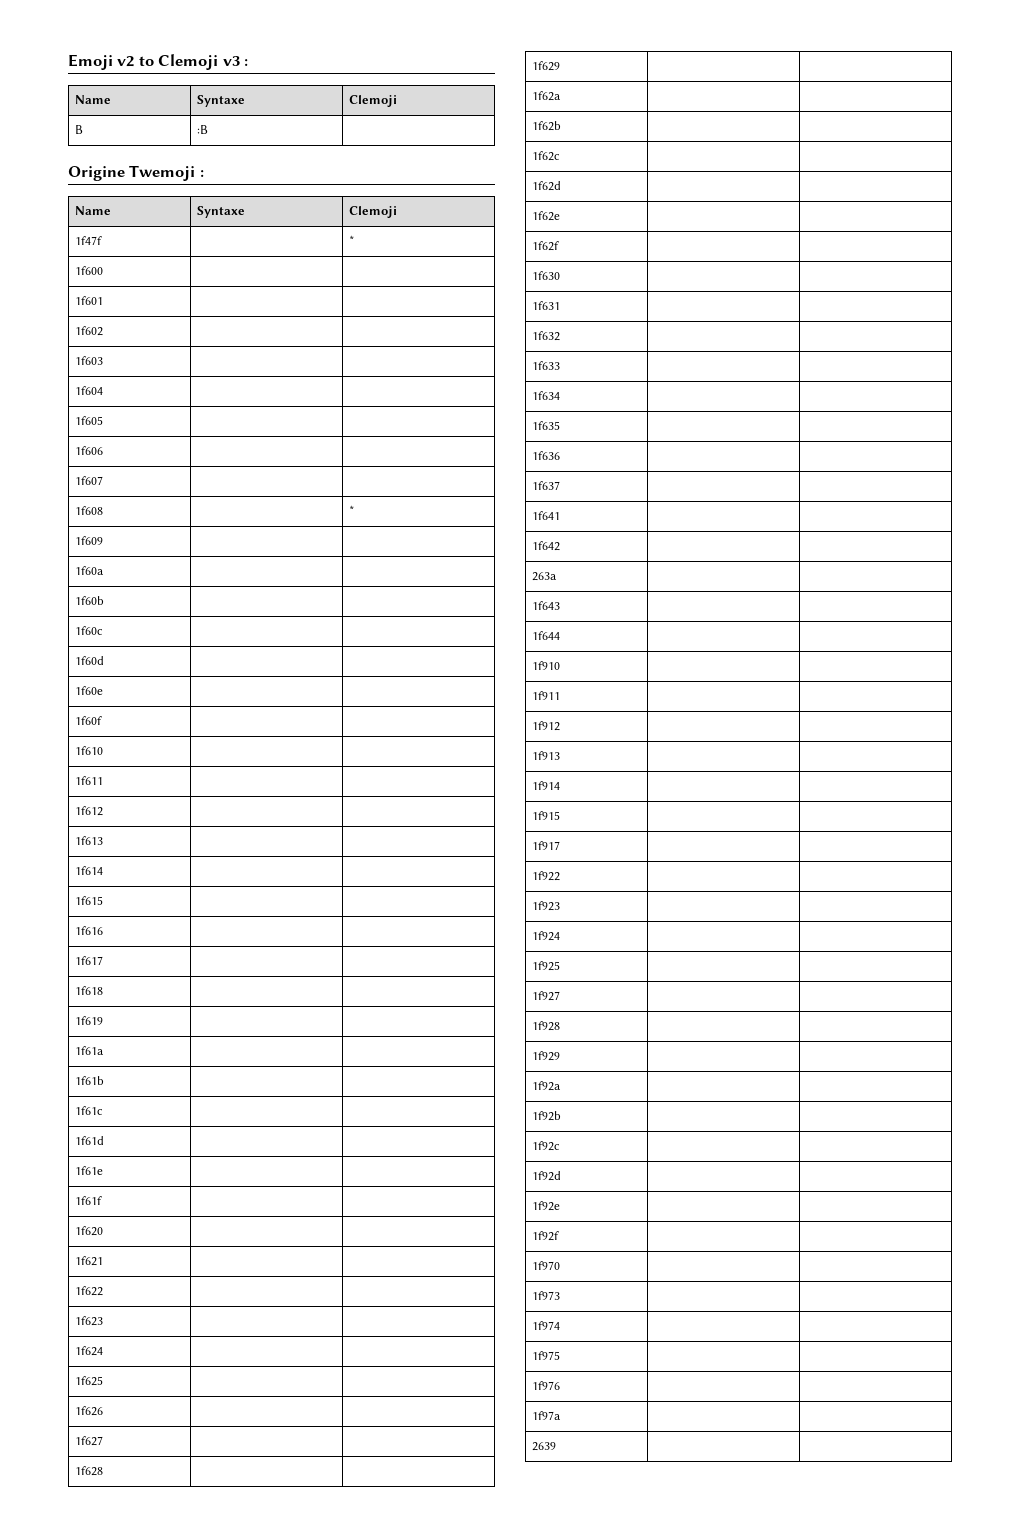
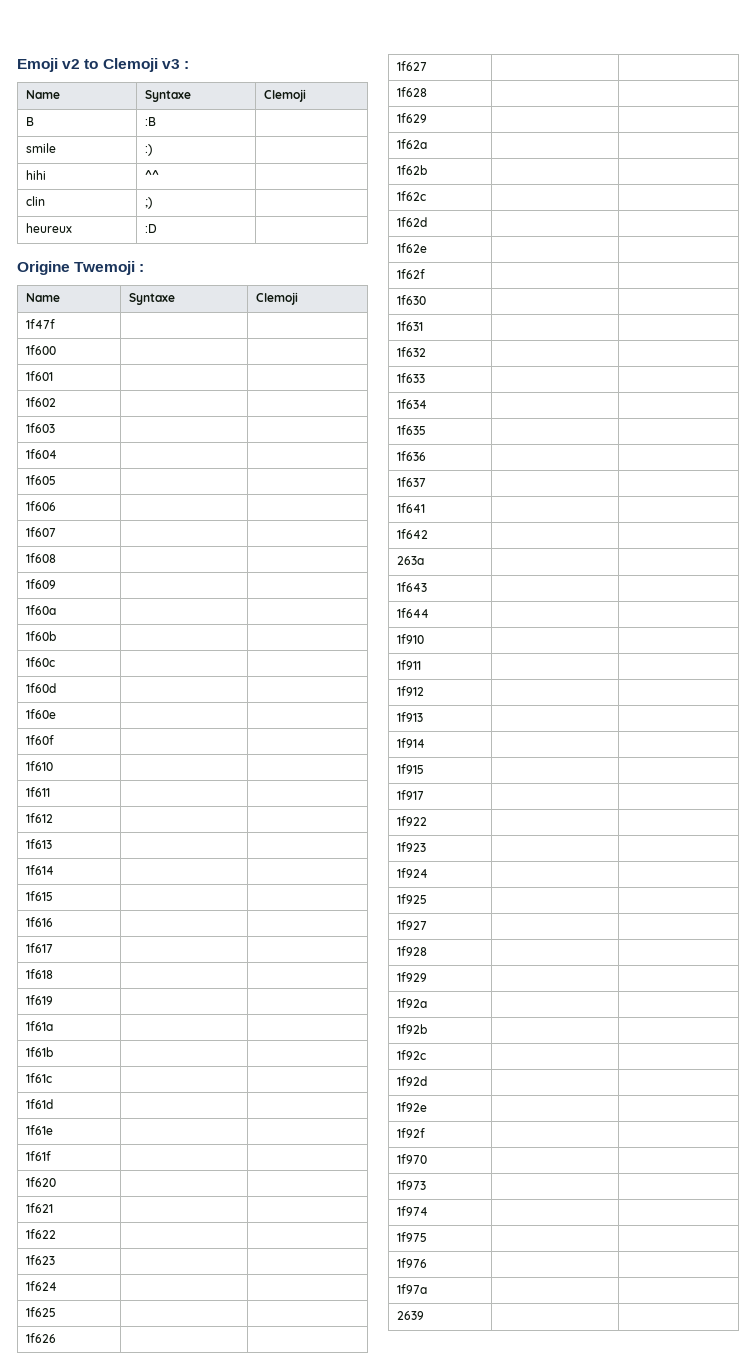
(209, 129) none -> [26,143,57,153] [145,144,153,156] [26,170,47,180] [145,170,160,180] [26,196,46,206] [145,197,153,209] [26,223,73,233] [145,224,158,233] // smile | :) | // hihi | ^^ | // clin | ;) | // heureux | :D |
[349,235,356,245] * -> (56, 324) none
[349,505,356,515] * -> (57, 558) none

